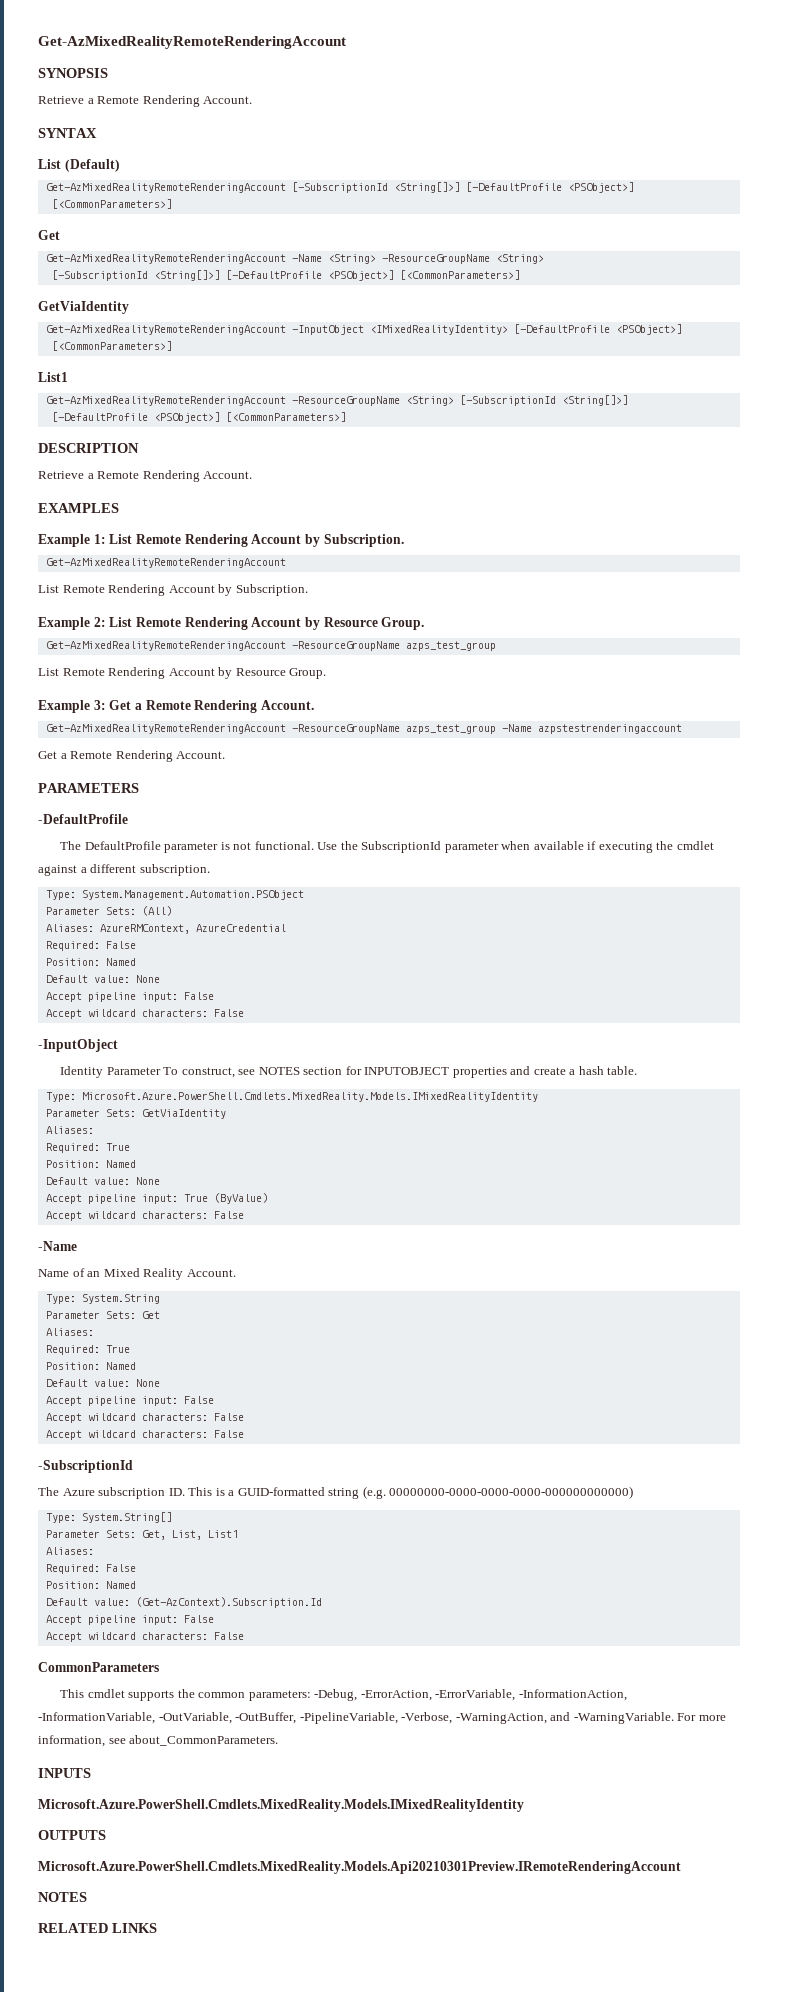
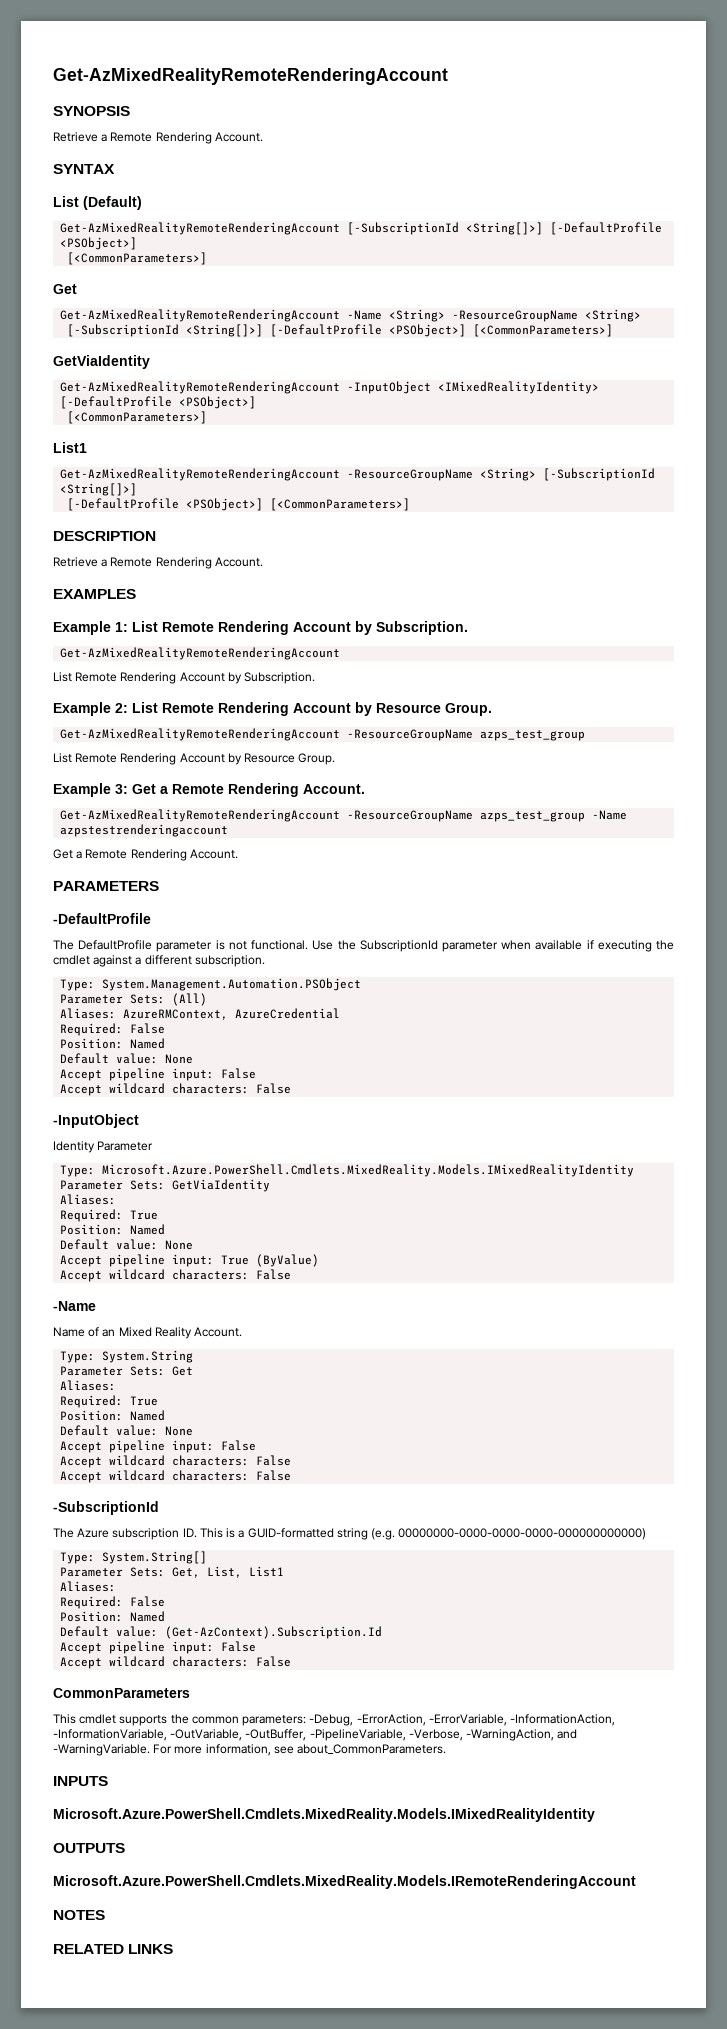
[163,1066,638,1078] To construct, see NOTES section for INPUTOBJECT properties and create a hash table. -> (154, 1146) none
[38,1861,681,1874] Microsoft.Azure.PowerShell.Cmdlets.MixedReality.Models.Api20210301Preview.IRemoteRenderingAccount -> [53,1875,636,1889] Microsoft.Azure.PowerShell.Cmdlets.MixedReality.Models.IRemoteRenderingAccount

